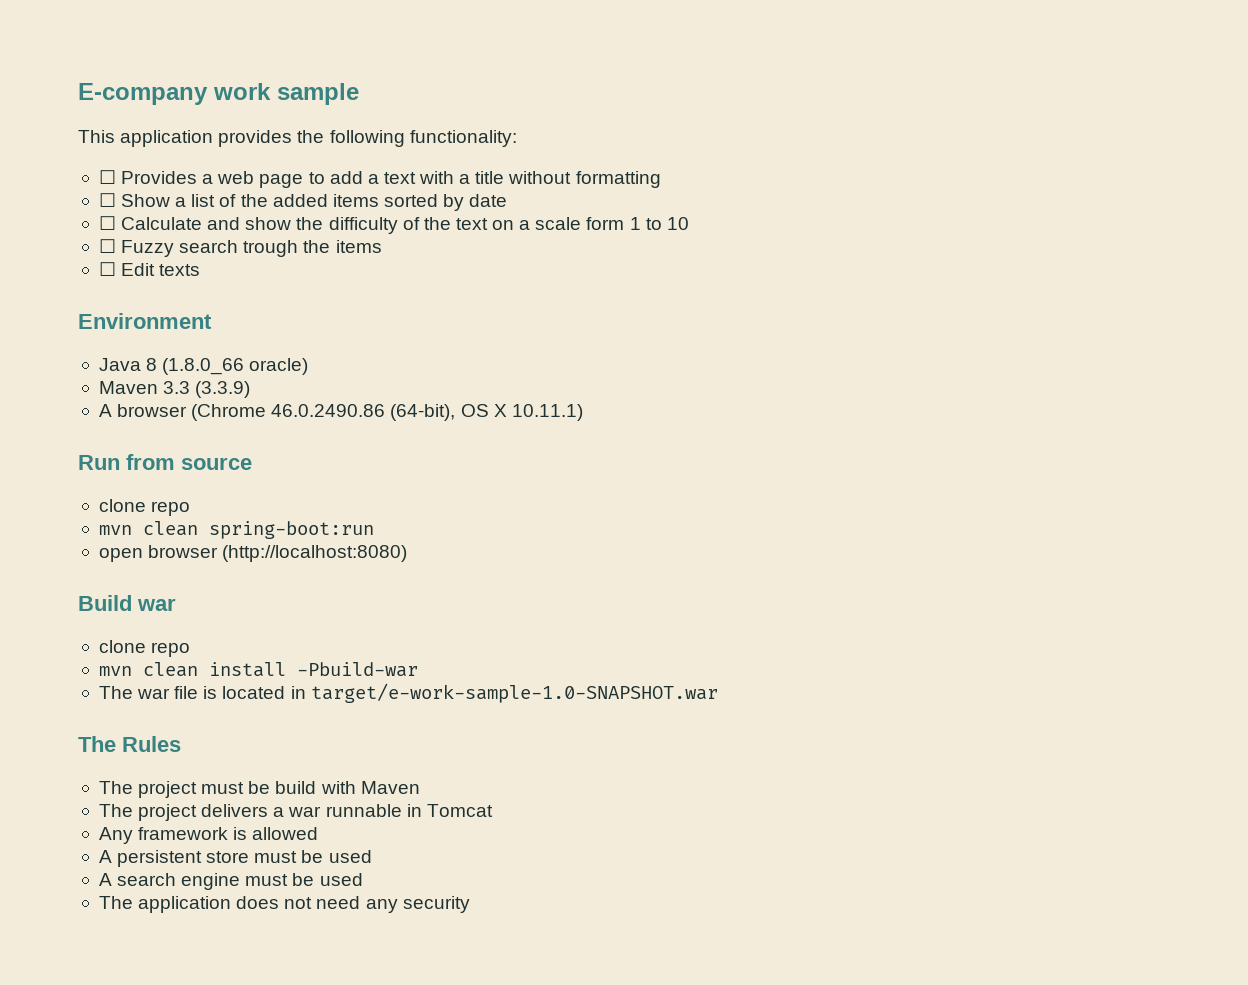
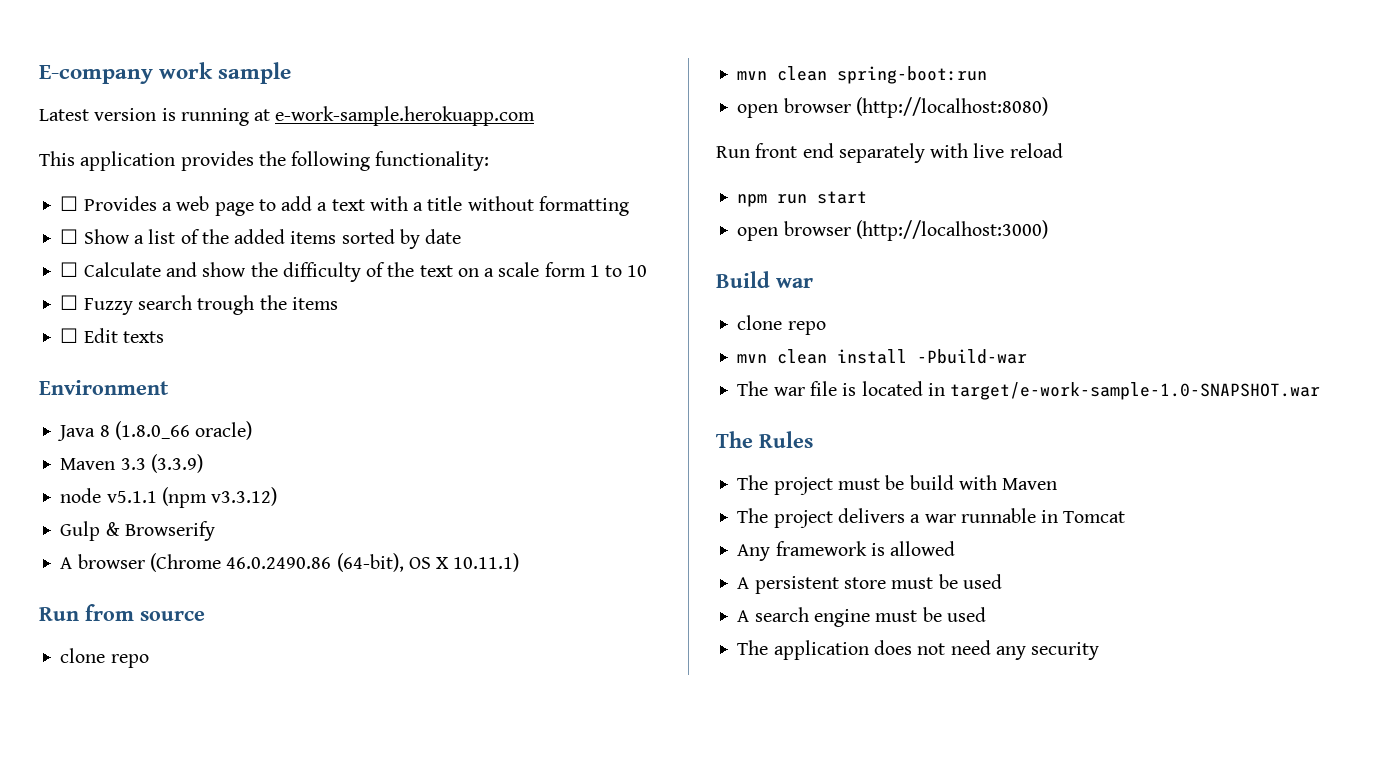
(359, 94) none -> [39,106,536,126] // Latest version is running at e-work-sample.herokuapp.com
(251, 389) none -> [60,487,278,508] [60,521,215,541] // node v5.1.1 (npm v3.3.12) // Gulp & Browserify
(408, 553) none -> [716,143,1063,163] [737,191,868,207] [737,220,1048,241] // Run front end separately with live reload // npm run start // open browser (http://localhost:3000)

